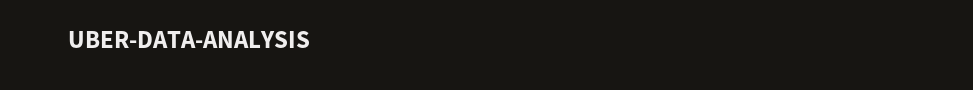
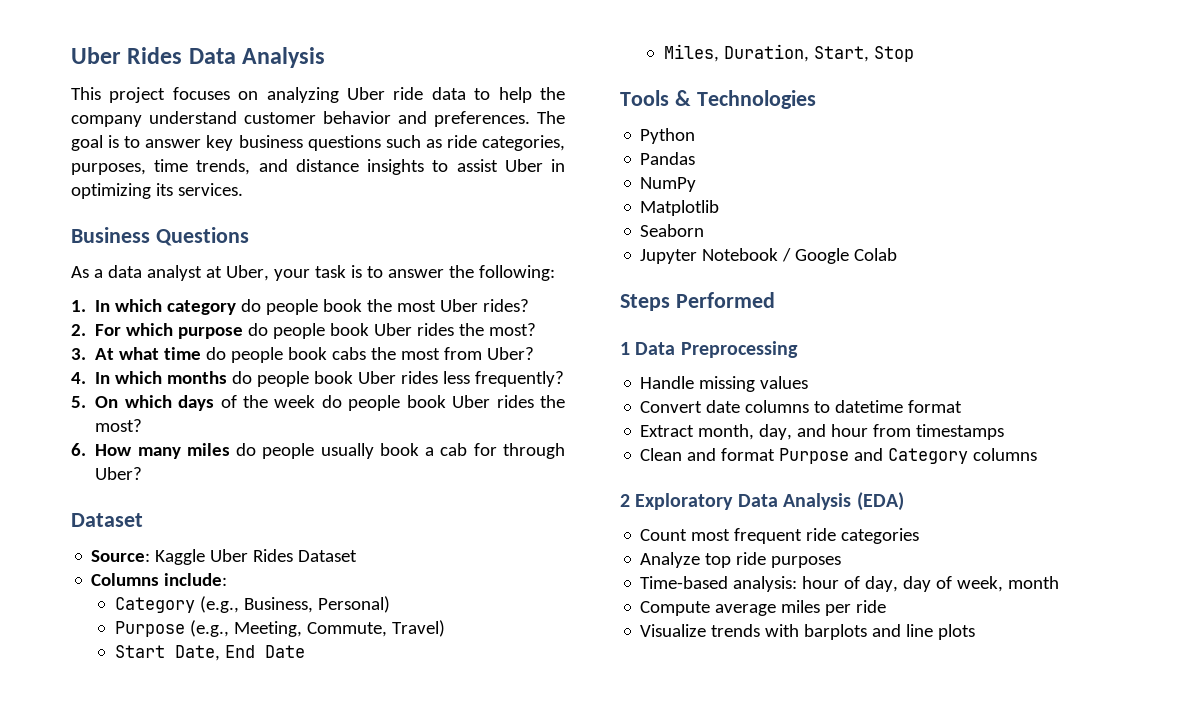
[68,31,310,48] UBER-DATA-ANALYSIS -> [71,47,326,68] [71,87,565,103] [71,111,565,127] [71,135,566,151] [71,159,565,175] [71,183,243,199] [71,227,249,246] [71,265,555,281] [71,299,530,315] [71,323,537,339] [71,347,535,363] [71,371,565,387] [71,395,565,411] [95,419,143,432] [71,443,565,459] [95,467,143,480] [71,513,143,527] [91,549,358,565] [91,573,228,586] [114,596,390,613] [114,620,445,637] [114,645,305,661] [663,44,914,62] [620,90,816,109] [640,128,696,144] [640,152,696,165] [640,177,697,192] [640,200,720,216] [640,224,705,237] [640,248,898,264] [620,292,775,311] [620,341,798,358] [640,376,809,392] [640,400,963,413] [640,424,1005,440] [640,448,1038,464] [620,492,904,511] [640,528,920,544] [640,552,842,568] [640,576,1060,592] [640,600,887,616] [640,624,976,640] Uber Rides Data Analysis // This project focuses on analyzing Uber ride data to help the company understand customer behavior and preferences. The goal is to answer key business questions such as ride categories, purposes, time trends, and distance insights to assist Uber in optimizing its services. // Business Questions // As a data analyst at Uber, your task is to answer the following: // 1. In which category do people book the most Uber rides? // 2. For which purpose do people book Uber rides the most? // 3. At what time do people book cabs the most from Uber? // 4. In which months do people book Uber rides less frequently? // 5. On which days of the week do people book Uber rides the most? // 6. How many miles do people usually book a cab for through Uber? // Dataset // Source: Kaggle Uber Rides Dataset // Columns include: // Category (e.g., Business, Personal) // Purpose (e.g., Meeting, Commute, Travel) // Start Date, End Date // Miles, Duration, Start, Stop // Tools & Technologies // Python // Pandas // NumPy // Matplotlib // Seaborn // Jupyter Notebook / Google Colab // Steps Performed // 1 Data Preprocessing // Handle missing values // Convert date columns to datetime format // Extract month, day, and hour from timestamps // Clean and format Purpose and Category columns // 2 Exploratory Data Analysis (EDA) // Count most frequent ride categories // Analyze top ride purposes // Time-based analysis: hour of day, day of week, month // Compute average miles per ride // Visualize trends with barplots and line plots

